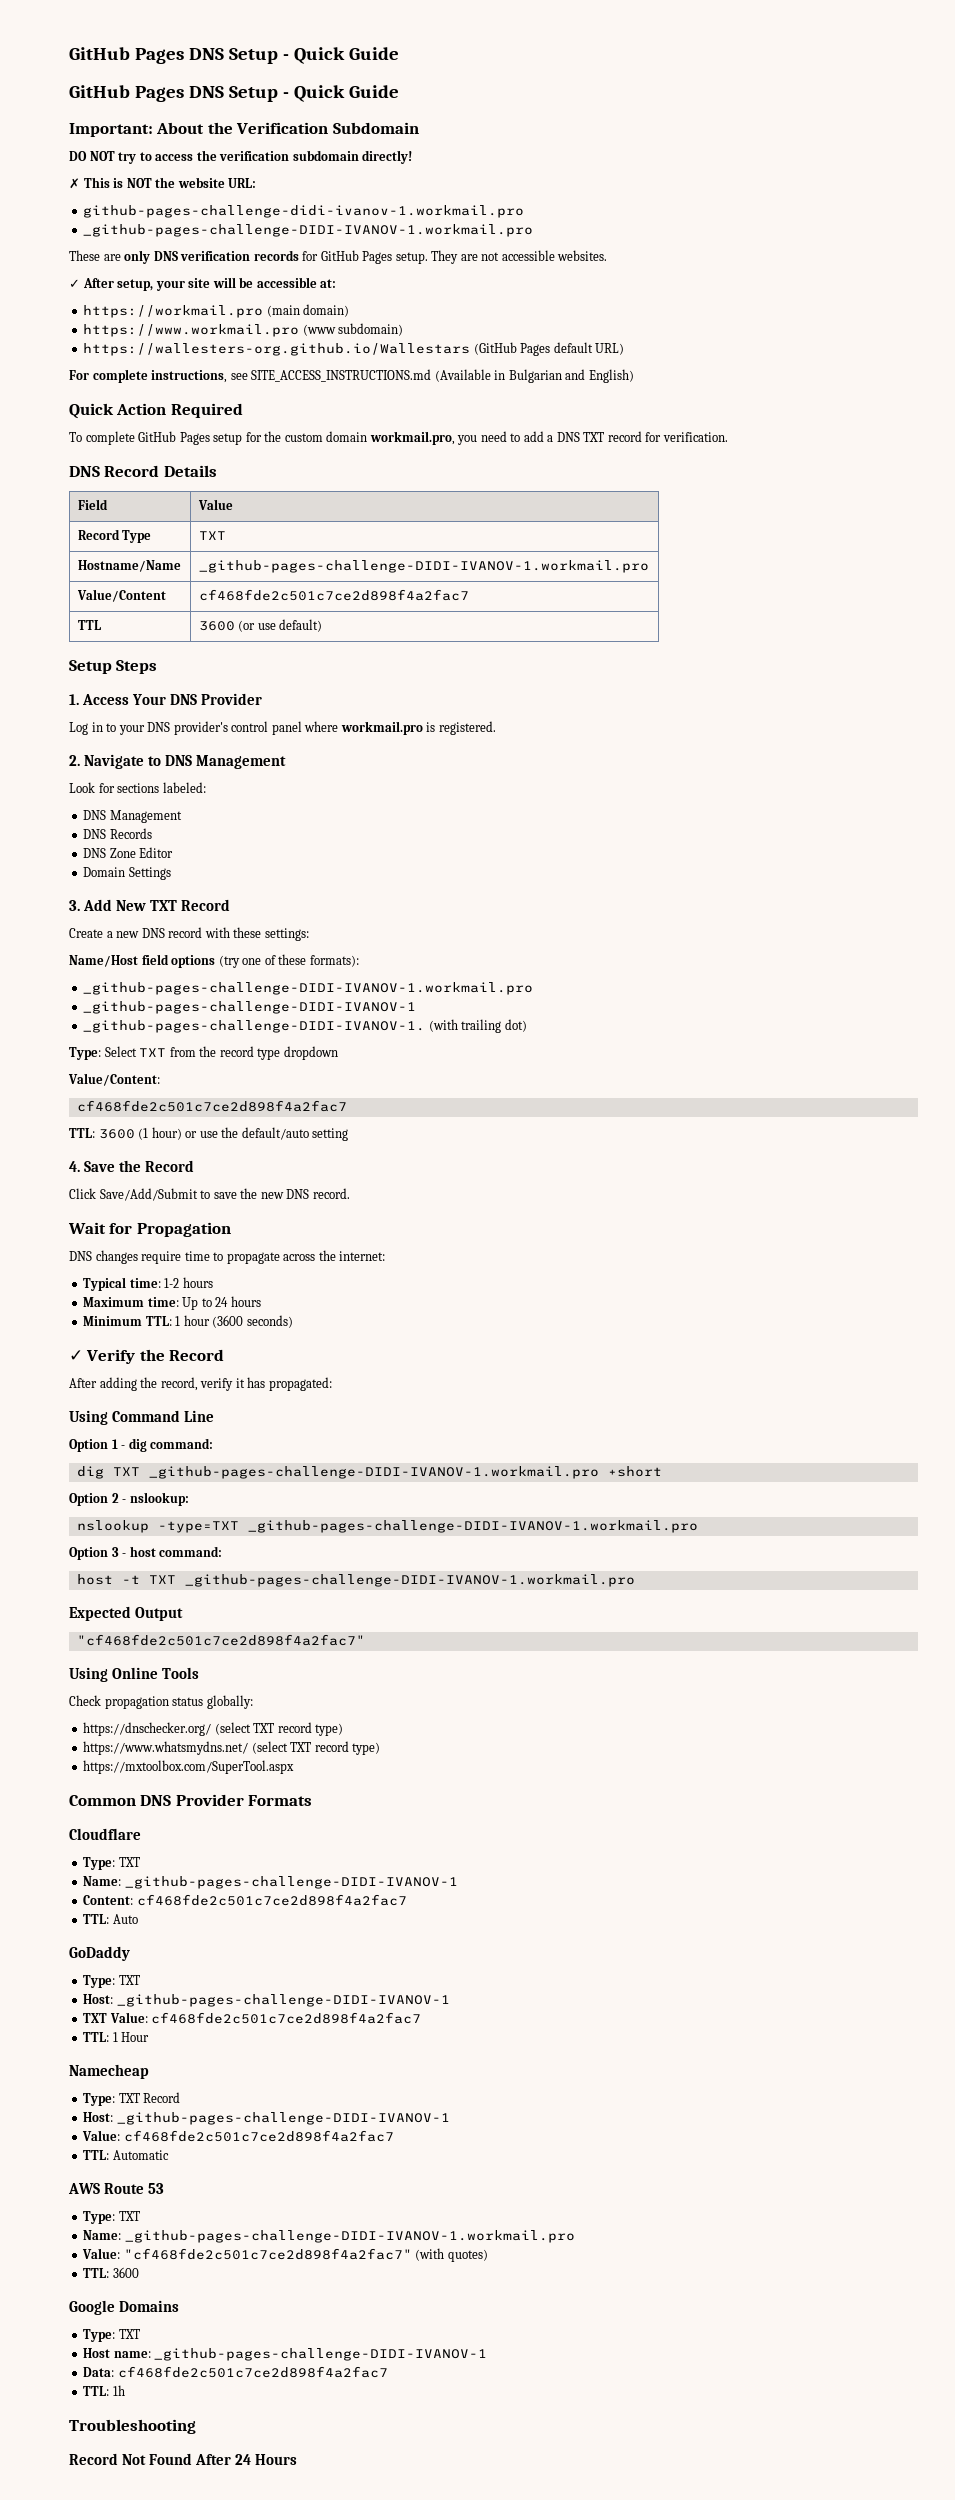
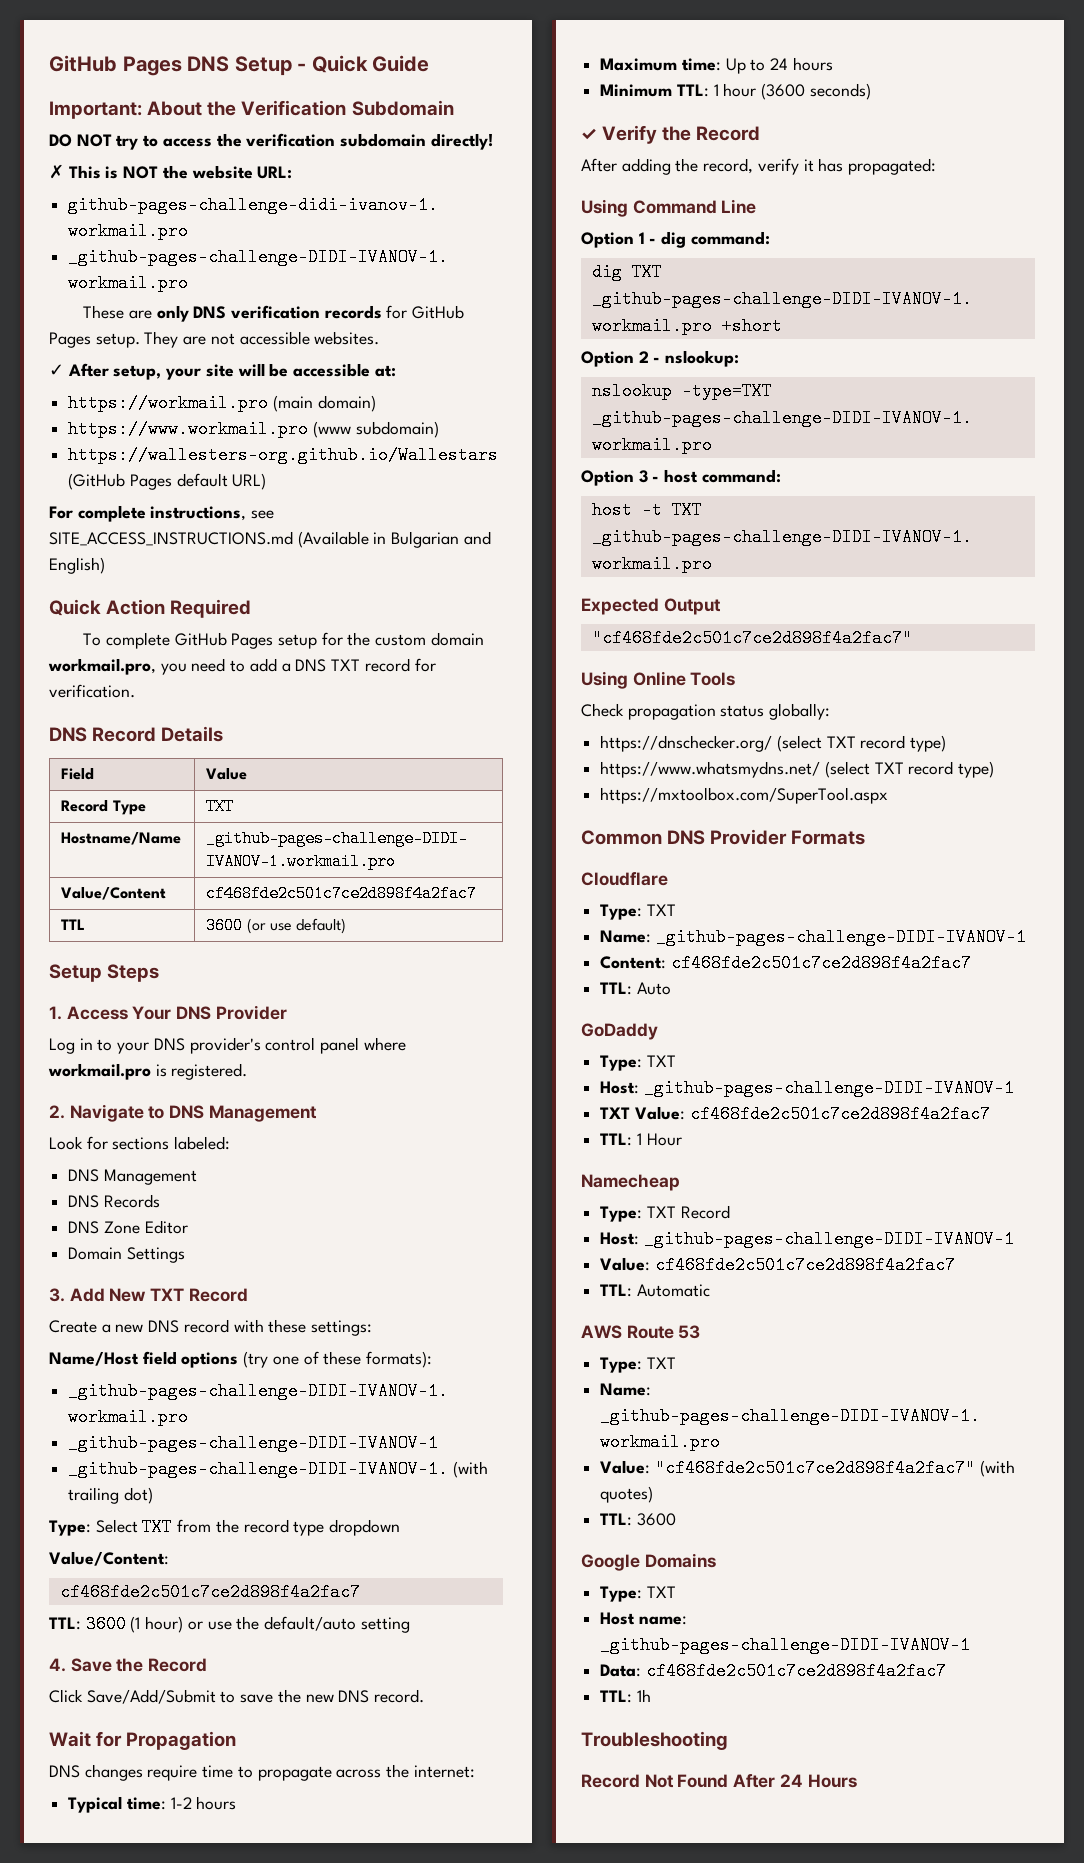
[69,47,399,64] [69,85,399,102] GitHub Pages DNS Setup - Quick Guide // GitHub Pages DNS Setup - Quick Guide -> [49,55,430,76] GitHub Pages DNS Setup - Quick Guide

